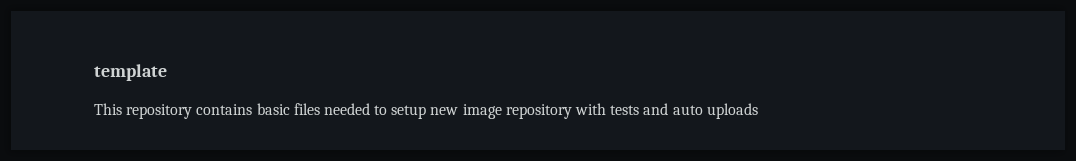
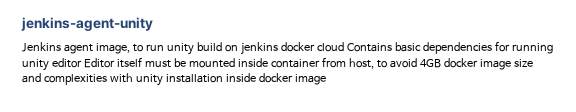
[94,64,167,81] [94,103,758,119] template // This repository contains basic files needed to setup new image repository with tests and auto uploads -> [21,17,153,31] [22,41,553,55] [22,57,533,71] [22,73,326,86] jenkins-agent-unity // Jenkins agent image, to run unity build on jenkins docker cloud Contains basic dependencies for running unity editor Editor itself must be mounted inside container from host, to avoid 4GB docker image size and complexities with unity installation inside docker image

